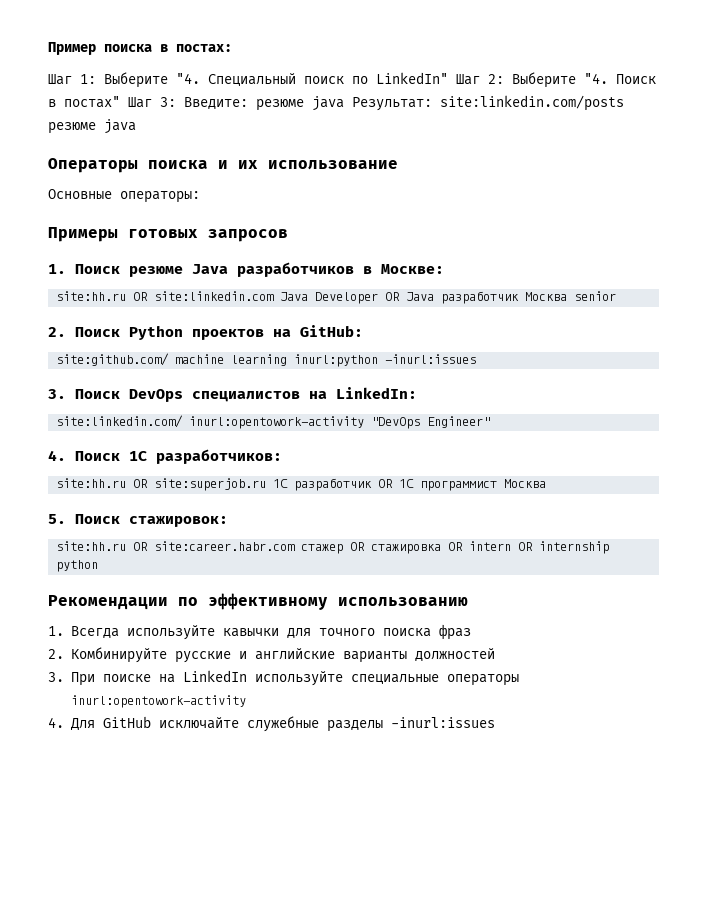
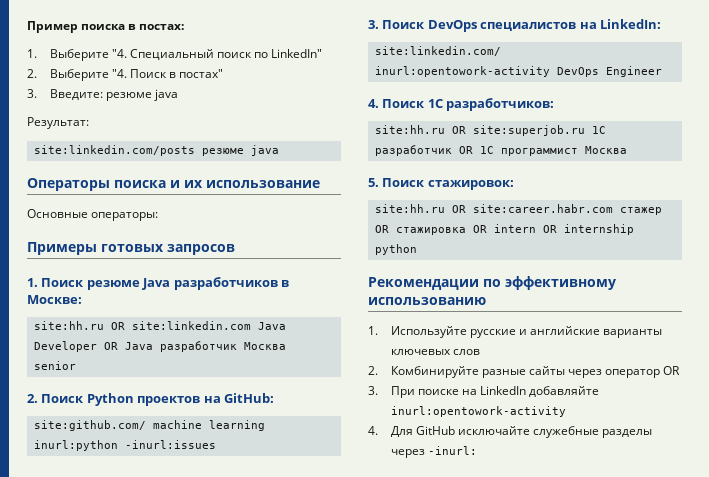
[48,74,96,85] Шаг 1: -> [27,49,37,58] 1.
[456,74,504,85] Шаг 2: -> [27,69,37,78] // 2.
[128,97,176,108] Шаг 3: -> [27,89,37,98] // 3.
(344, 103) none -> (178, 95) //
(432, 104) none -> (89, 123) //
[371,416,491,429] "DevOps Engineer" -> [556,66,662,77] DevOps Engineer
[70,624,471,640] [48,647,495,663] Всегда используйте кавычки для точного поиска фраз // 2. Комбинируйте русские и английские варианты должностей -> [390,326,663,338] [390,349,480,355] [368,366,681,378] Используйте русские и английские варианты ключевых слов // 2. Комбинируйте разные сайты через оператор OR
[254,671,519,686] используйте специальные операторы -> [529,386,600,397] добавляйте
[390,717,495,728] -inurl:issues -> [390,446,477,458] через -inurl:

